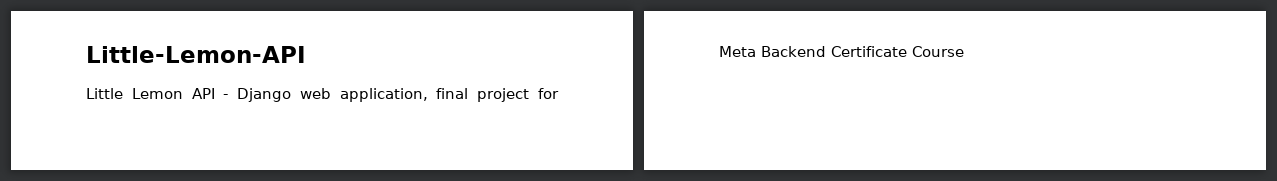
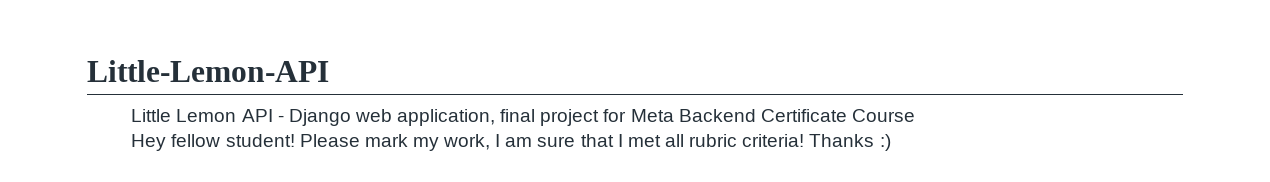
(964, 51) none -> [131,134,891,151] // Hey fellow student! Please mark my work, I am sure that I met all rubric criteria! Thanks :)

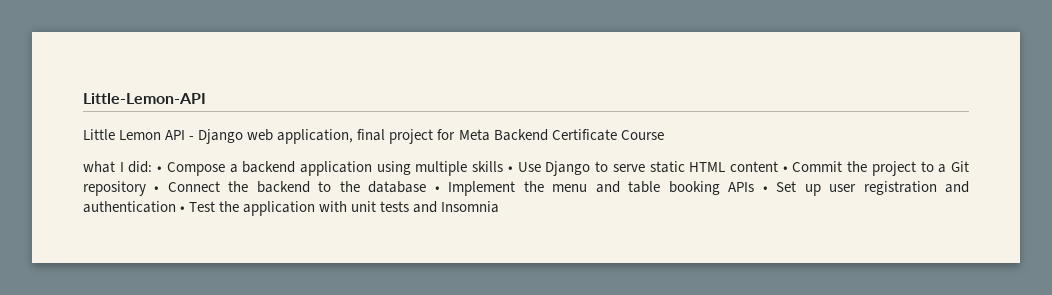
[131,134,891,151] Hey fellow student! Please mark my work, I am sure that I met all rubric criteria! Thanks :) -> [83,161,970,176] [83,181,970,196] [83,201,500,216] what I did: • Compose a backend application using multiple skills • Use Django to serve static HTML content • Commit the project to a Git repository • Connect the backend to the database • Implement the menu and table booking APIs • Set up user registration and authentication • Test the application with unit tests and Insomnia

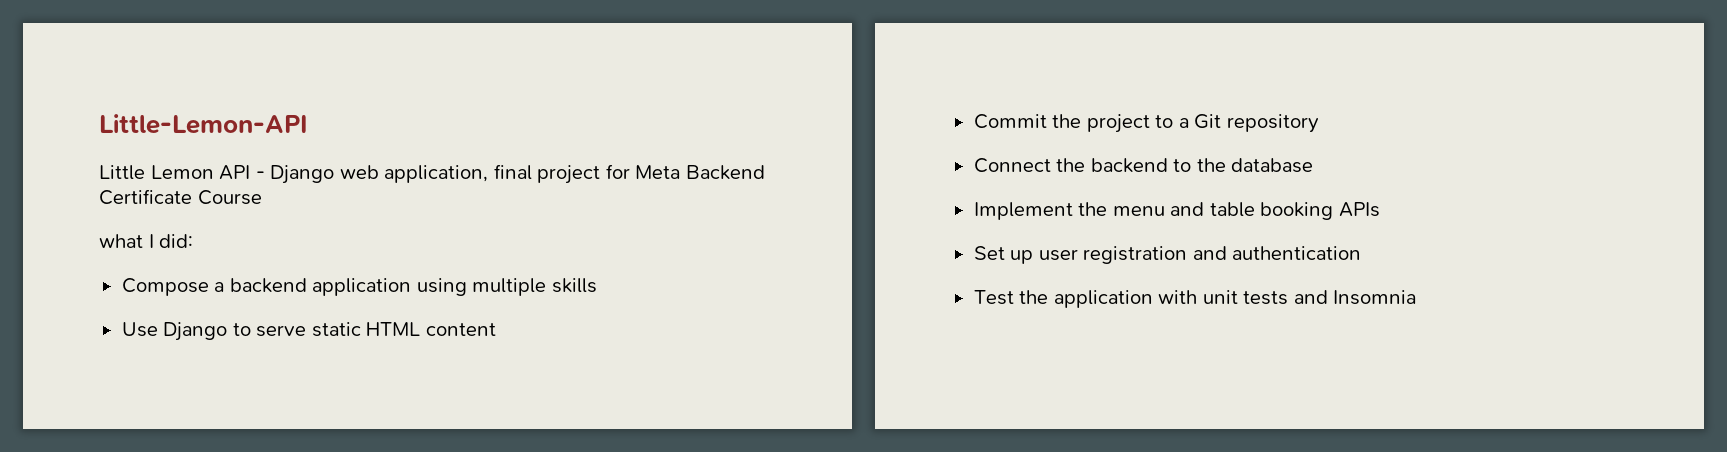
[157,166,163,172] • -> (194, 241) //
[507,166,513,172] • -> (597, 285) //
[782,166,788,172] • -> (496, 329) //
[154,186,160,192] • -> (1319, 123) //
[434,186,440,192] • -> (1314, 165) //
[762,186,768,192] • -> (1380, 209) //
[180,206,186,212] • -> (1362, 253) //

